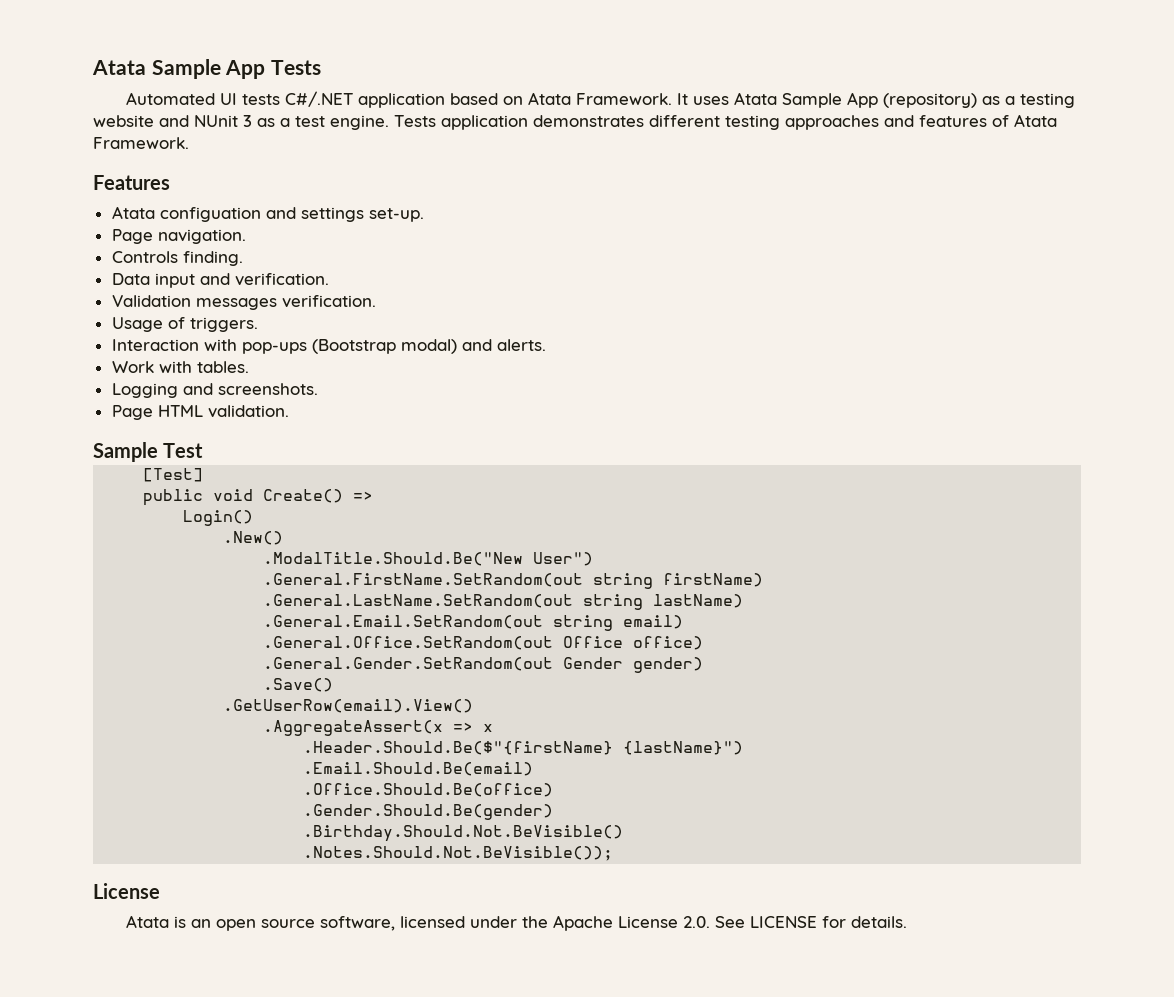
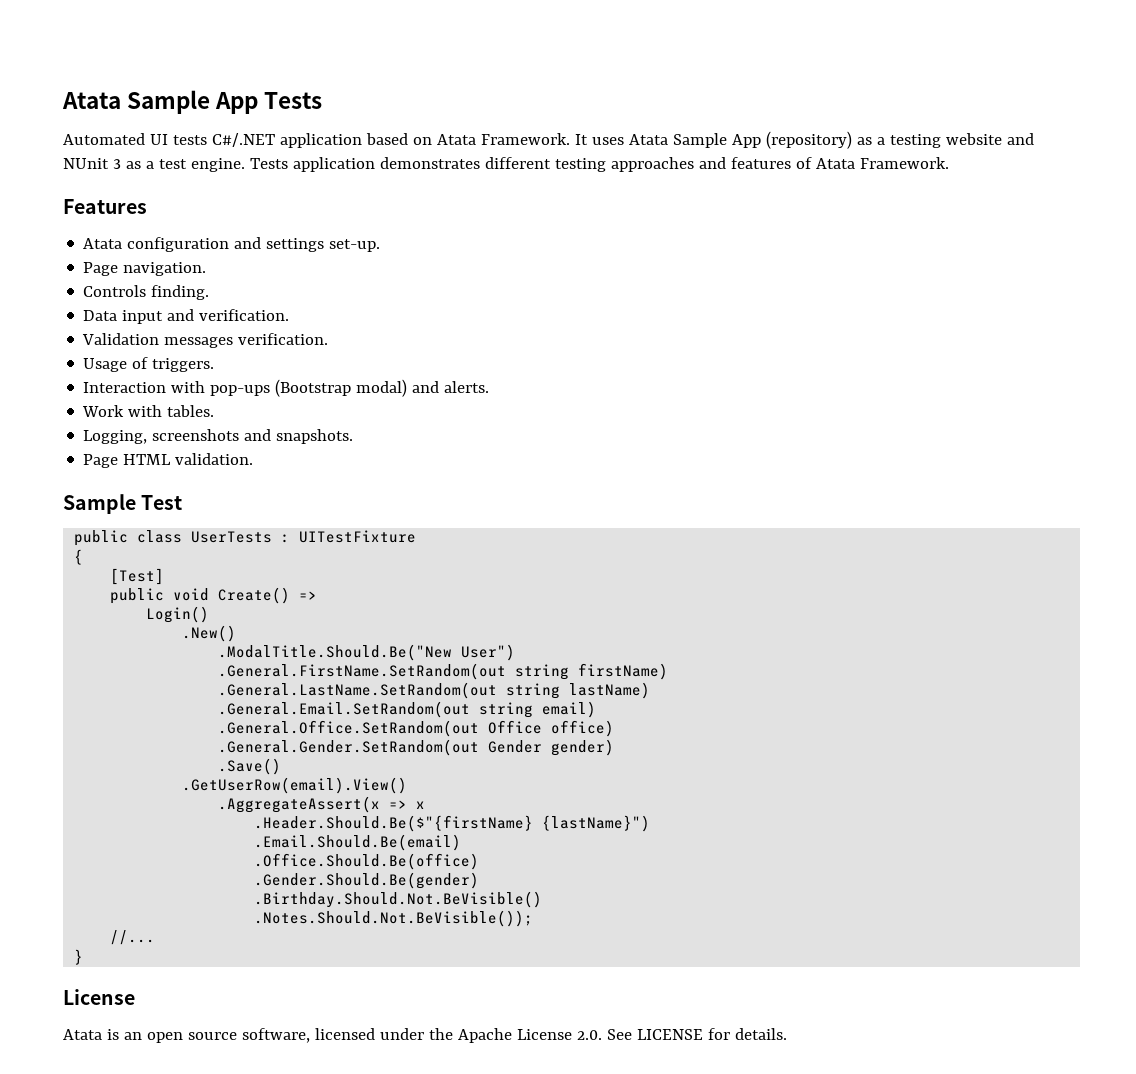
[159,207,261,222] configuation -> [127,237,230,252] configuration
[111,383,318,398] Logging and screenshots. -> [83,429,354,444] Logging, screenshots and snapshots.
(204, 450) none -> [74,530,417,546] [74,549,84,565] // public class UserTests : UITestFixture // {
(614, 853) none -> [110,930,156,945] [74,949,84,965] // //... // }

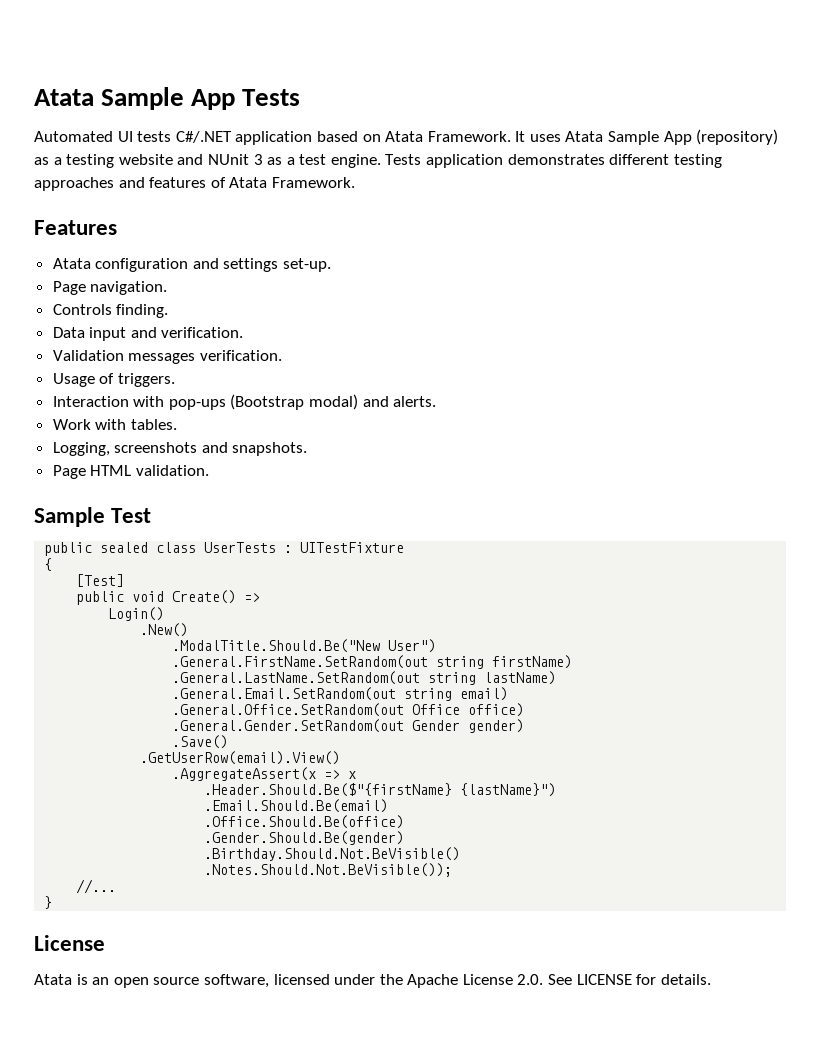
(129, 538) none -> [100,542,149,553] sealed

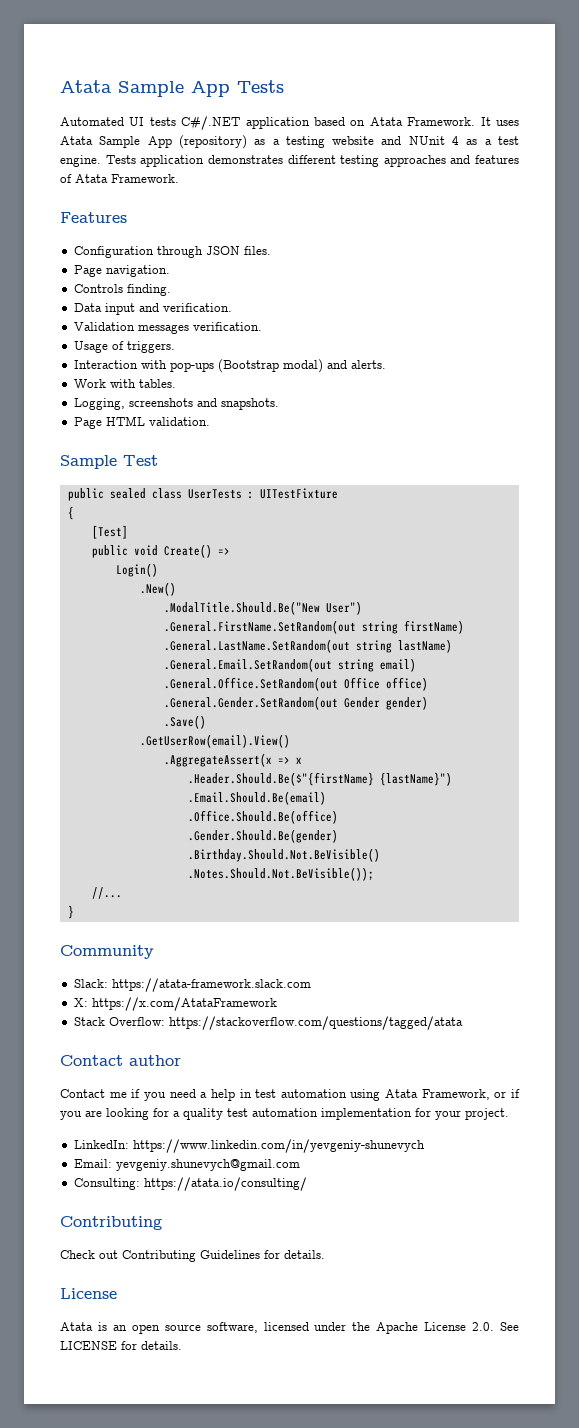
[253,154,263,165] 3 -> [452,136,460,145] 4
[52,258,332,272] Atata configuration and settings set-up. -> [73,246,271,258] Configuration through JSON files.
(53, 902) none -> [60,945,154,959] [73,978,311,992] [73,997,277,1011] [73,1016,463,1030] [60,1055,181,1066] [60,1089,520,1101] [60,1108,509,1120] [73,1139,425,1153] [73,1159,300,1171] [73,1177,307,1191] [60,1216,162,1230] [60,1250,325,1262] // Community // Slack: https://atata-framework.slack.com // X: https://x.com/AtataFramework // Stack Overflow: https://stackoverflow.com/questions/tagged/atata // Contact author // Contact me if you need a help in test automation using Atata Framework, or if you are looking for a quality test automation implementation for your project. // LinkedIn: https://www.linkedin.com/in/yevgeniy-shunevych // Email: yevgeniy.shunevych@gmail.com // Consulting: https://atata.io/consulting/ // Contributing // Check out Contributing Guidelines for details.

